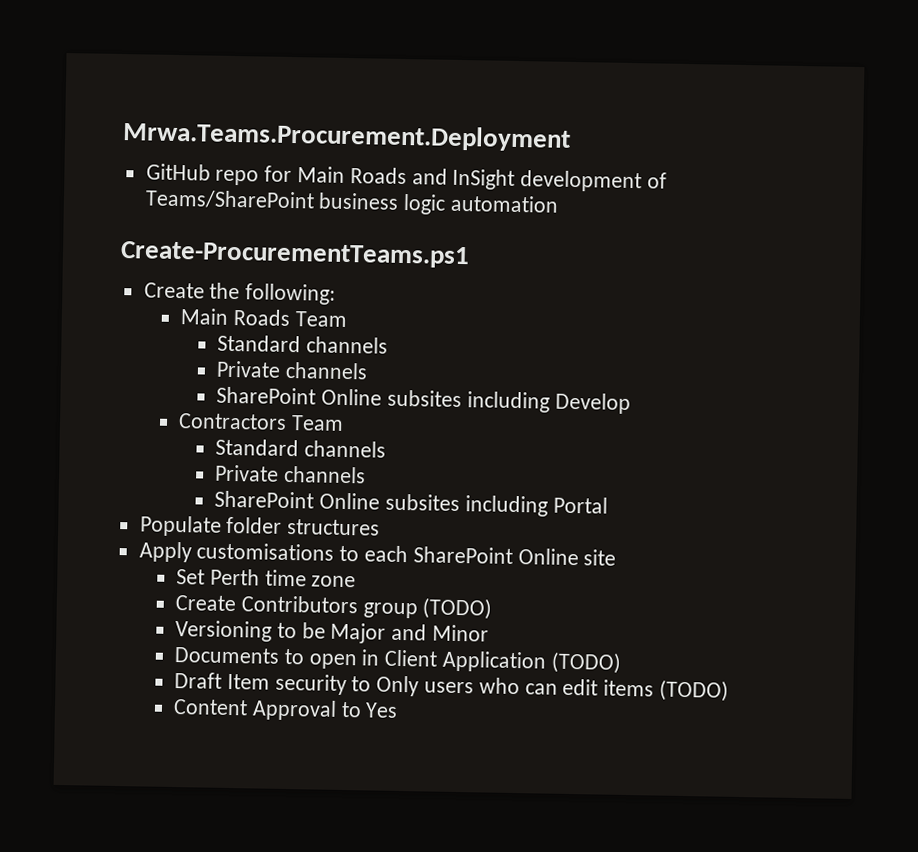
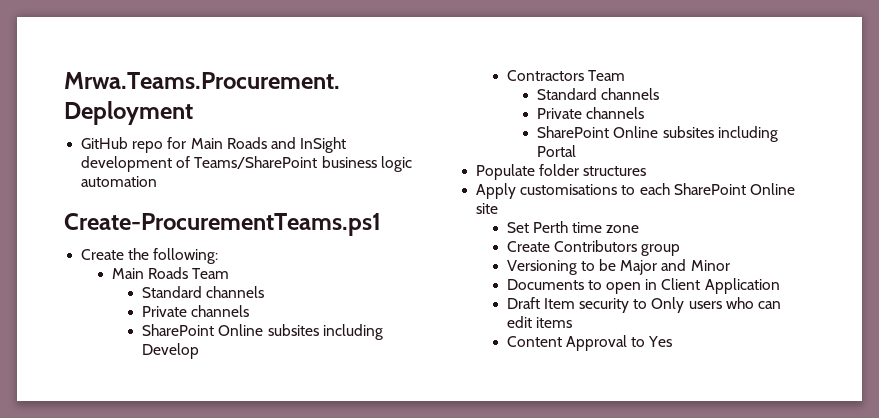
[422,597,493,620] (TODO) -> (681, 250) none
[550,651,622,674] (TODO) -> (780, 286) none
[659,679,730,702] (TODO) -> (572, 322) none

